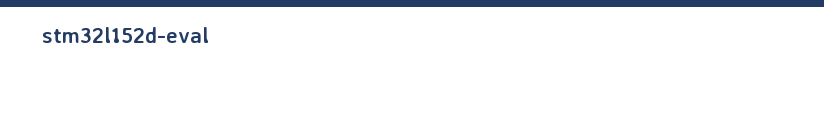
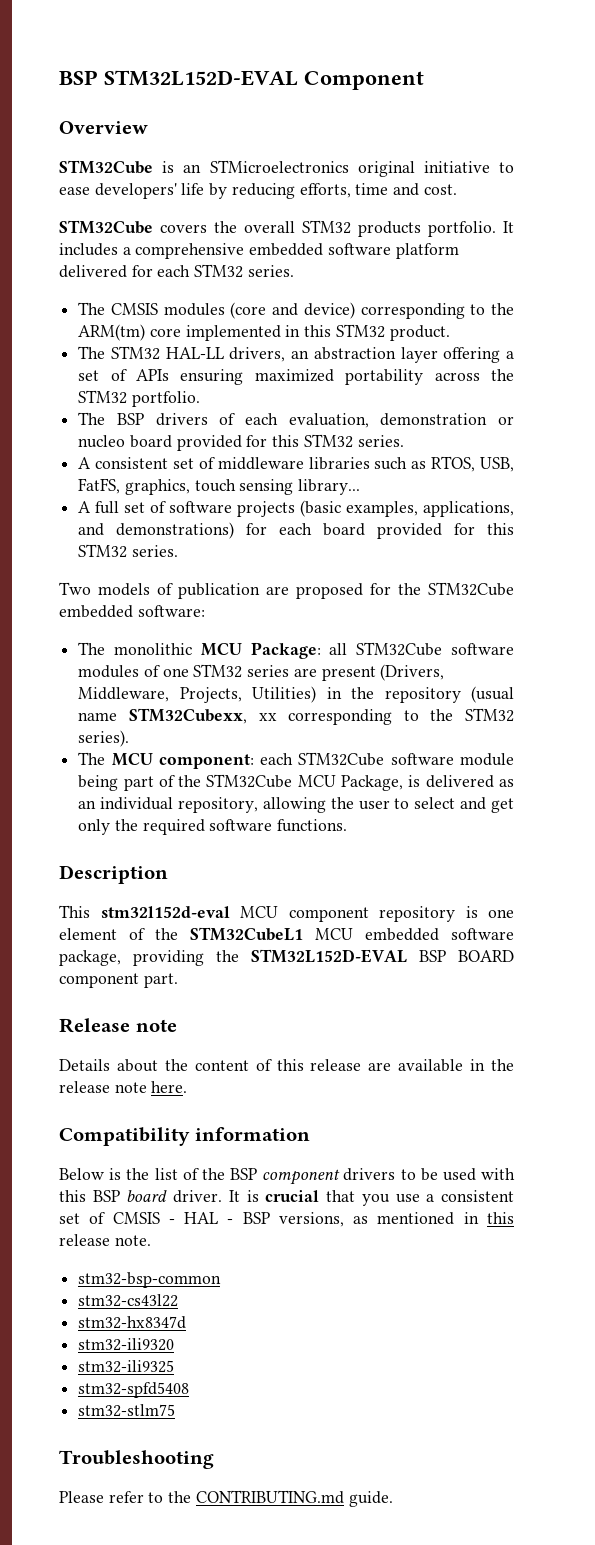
[42,27,209,43] stm32l152d-eval -> [59,70,424,90] [59,121,148,134] [59,160,514,177] [59,183,457,199] [59,220,514,237] [59,243,459,259] [59,264,294,278] [78,302,514,319] [78,324,450,341] [78,346,514,363] [78,369,514,385] [78,390,200,407] [78,412,514,428] [78,434,404,451] [78,456,514,472] [78,478,361,495] [78,500,514,517] [78,522,514,539] [78,544,178,558] [59,582,514,599] [59,605,205,618] [78,642,515,659] [78,664,445,681] [78,686,514,703] [78,708,514,725] [78,730,130,747] [78,752,515,769] [78,774,514,791] [78,797,514,813] [78,819,348,835] [59,865,168,884] [59,905,514,922] [59,927,514,941] [59,949,514,966] [59,973,178,988] [59,1018,177,1033] [59,1059,514,1072] [59,1081,188,1093] [59,1127,310,1146] [59,1168,515,1185] [59,1190,515,1206] [59,1212,514,1227] [59,1234,151,1246] [78,1272,222,1288] [78,1294,179,1307] [78,1316,187,1329] [78,1338,175,1351] [78,1360,175,1373] [78,1382,190,1398] [78,1404,176,1417] [59,1450,214,1469] [59,1490,393,1507] BSP STM32L152D-EVAL Component // Overview // STM32Cube is an STMicroelectronics original initiative to ease developers' life by reducing efforts, time and cost. // STM32Cube covers the overall STM32 products portfolio. It includes a comprehensive embedded software platform delivered for each STM32 series. // The CMSIS modules (core and device) corresponding to the ARM(tm) core implemented in this STM32 product. // The STM32 HAL-LL drivers, an abstraction layer offering a set of APIs ensuring maximized portability across the STM32 portfolio. // The BSP drivers of each evaluation, demonstration or nucleo board provided for this STM32 series. // A consistent set of middleware libraries such as RTOS, USB, FatFS, graphics, touch sensing library... // A full set of software projects (basic examples, applications, and demonstrations) for each board provided for this STM32 series. // Two models of publication are proposed for the STM32Cube embedded software: // The monolithic MCU Package: all STM32Cube software modules of one STM32 series are present (Drivers, Middleware, Projects, Utilities) in the repository (usual name STM32Cubexx, xx corresponding to the STM32 series). // The MCU component: each STM32Cube software module being part of the STM32Cube MCU Package, is delivered as an individual repository, allowing the user to select and get only the required software functions. // Description // This stm32l152d-eval MCU component repository is one element of the STM32CubeL1 MCU embedded software package, providing the STM32L152D-EVAL BSP BOARD component part. // Release note // Details about the content of this release are available in the release note here. // Compatibility information // Below is the list of the BSP component drivers to be used with this BSP board driver. It is crucial that you use a consistent set of CMSIS - HAL - BSP versions, as mentioned in this release note. // stm32-bsp-common // stm32-cs43l22 // stm32-hx8347d // stm32-ili9320 // stm32-ili9325 // stm32-spfd5408 // stm32-stlm75 // Troubleshooting // Please refer to the CONTRIBUTING.md guide.

